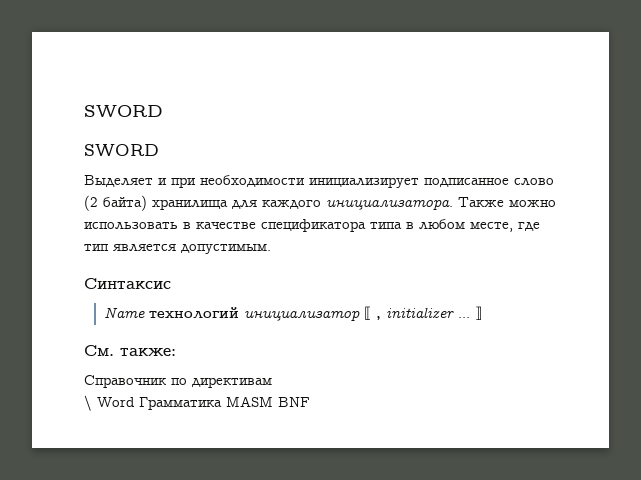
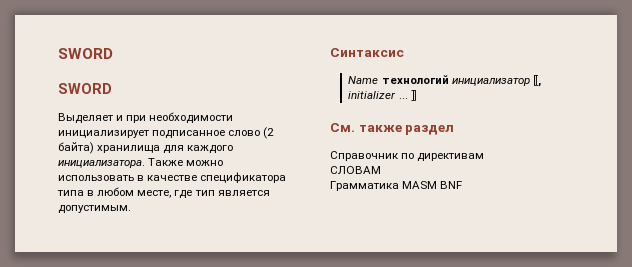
[363,306,381,320] ⟦ , -> [532,75,541,87] ⟦,
[120,348,176,356] также: -> [358,125,455,135] также раздел
[84,395,135,411] \ Word -> [330,166,381,174] СЛОВАМ //

